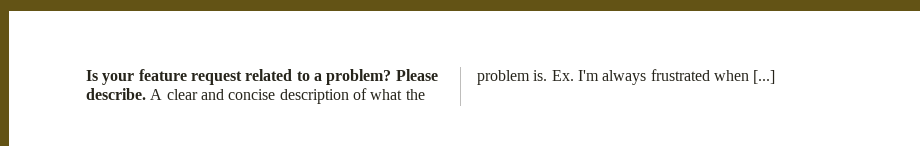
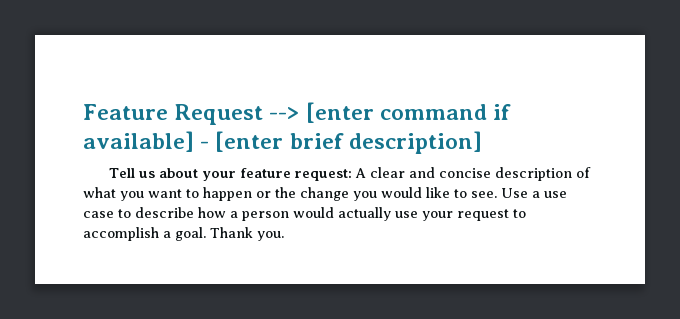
[86,69,438,85] [86,88,146,100] Is your feature request related to a problem? Please describe. -> [83,102,512,125] [83,131,482,154] [108,168,352,181] Feature Request --> [enter command if available] - [enter brief description] // Tell us about your feature request:
[405,89,425,100] [477,69,776,85] the problem is. Ex. I'm always frustrated when [...] -> [120,187,567,201] [83,207,526,221] [83,227,284,241] you want to happen or the change you would like to see. Use a use case to describe how a person would actually use your request to accomplish a goal. Thank you.

